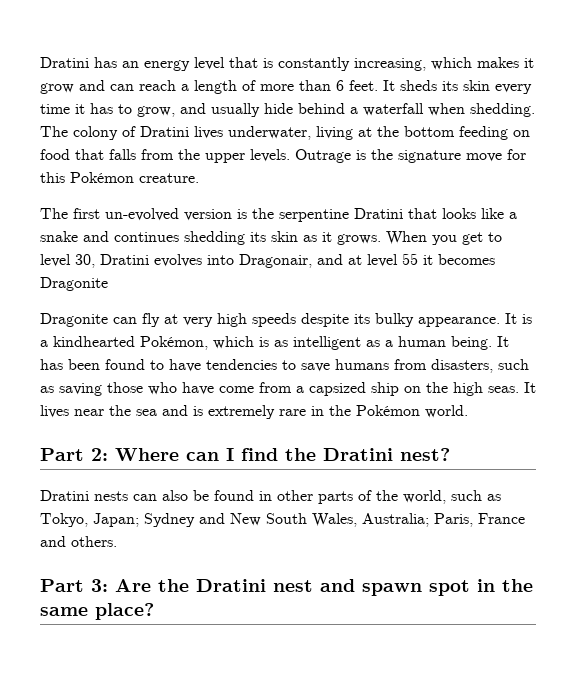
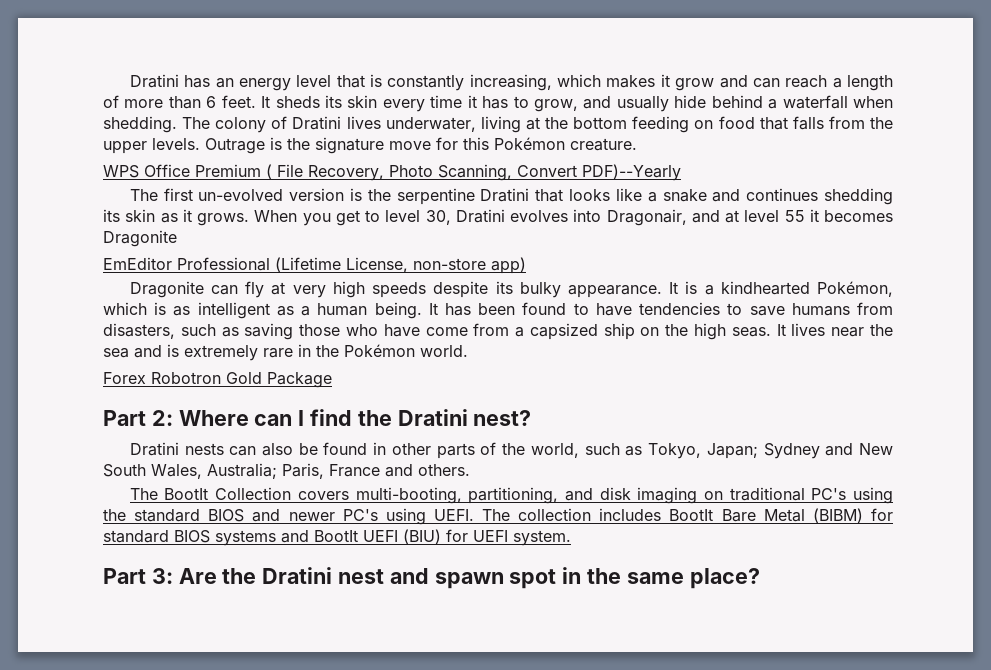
(199, 178) none -> [103,164,681,181] // WPS Office Premium ( File Recovery, Photo Scanning, Convert PDF)--Yearly
(108, 284) none -> [103,257,526,274] // EmEditor Professional (Lifetime License, non-store app)
(468, 411) none -> [103,372,332,388] // Forex Robotron Gold Package
(117, 541) none -> [129,487,893,504] [103,508,893,525] [103,529,571,546] // The BootIt Collection covers multi-booting, partitioning, and disk imaging on traditional PC's using the standard BIOS and newer PC's using UEFI. The collection includes BootIt Bare Metal (BIBM) for standard BIOS systems and BootIt UEFI (BIU) for UEFI system.

